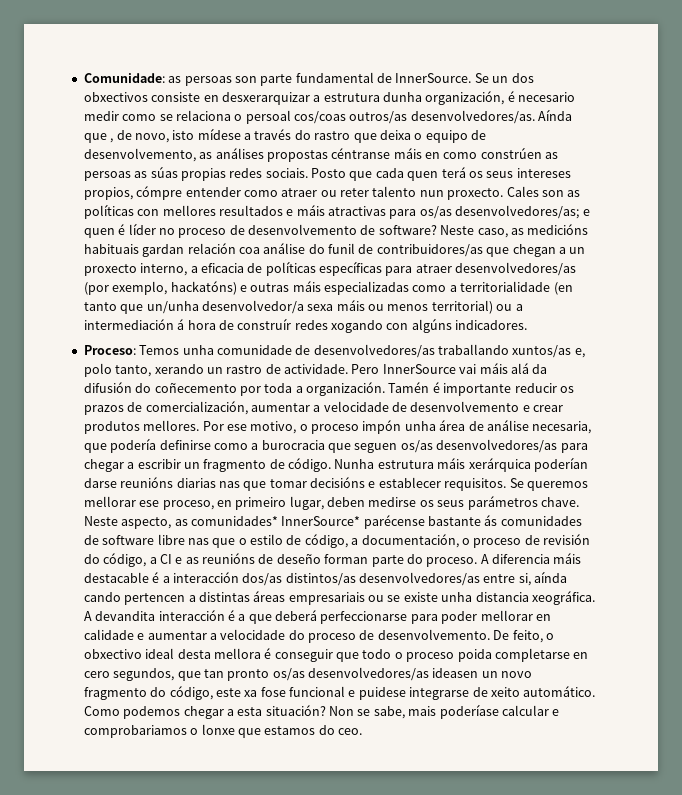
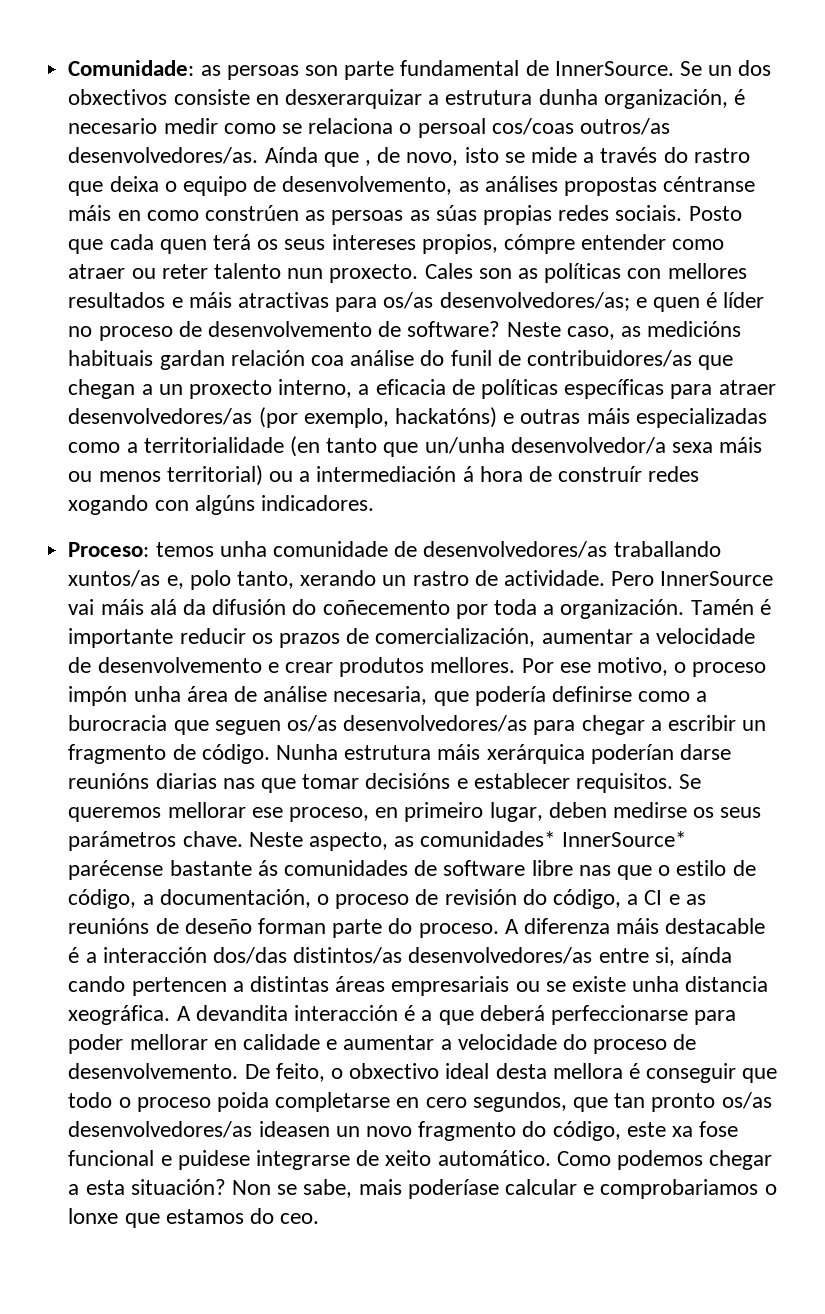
[197,128,241,140] mídese -> [504,147,577,163] se mide
[139,345,180,355] Temos -> [155,542,214,557] temos
[492,554,550,564] diferencia -> [523,918,610,934] diferenza
[242,573,283,586] dos/as -> [212,947,287,964] dos/das

